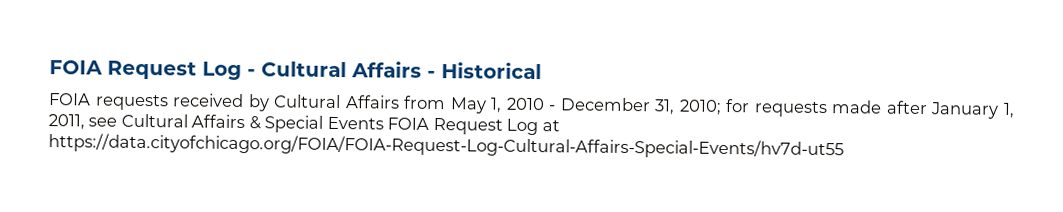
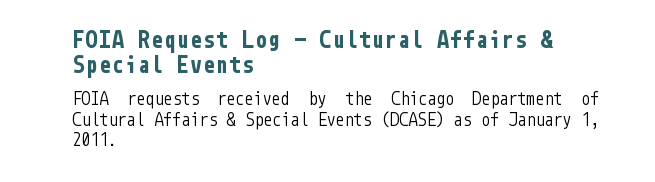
[427,62,542,80] - Historical -> [540,30,554,48] [72,55,254,78] & Special Events
[273,94,1015,119] [48,113,560,136] [48,133,844,160] Cultural Affairs from May 1, 2010 - December 31, 2010; for requests made after January 1, 2011, see Cultural Affairs & Special Events FOIA Request Log at https://data.cityofchicago.org/FOIA/FOIA-Request-Log-Cultural-Affairs-Special-Events/hv7d-ut55 -> [344,91,599,109] [72,111,599,130] [72,132,117,146] the Chicago Department of Cultural Affairs & Special Events (DCASE) as of January 1, 2011.

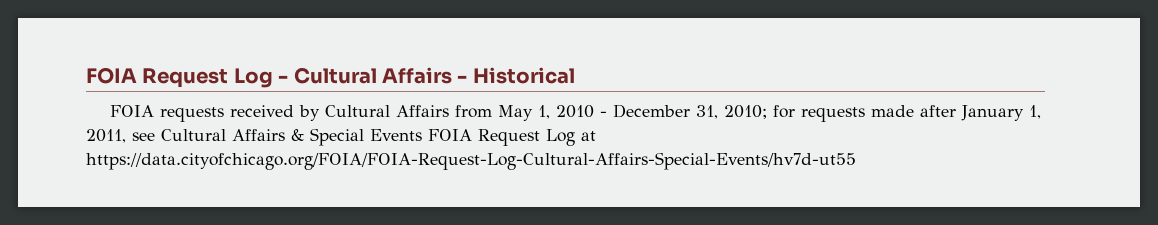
[540,30,554,48] [72,55,254,78] & Special Events -> [457,67,575,84] - Historical
[344,91,599,109] [72,111,599,130] [72,132,117,146] the Chicago Department of Cultural Affairs & Special Events (DCASE) as of January 1, 2011. -> [324,104,1041,122] [86,128,596,146] [86,152,856,170] Cultural Affairs from May 1, 2010 - December 31, 2010; for requests made after January 1, 2011, see Cultural Affairs & Special Events FOIA Request Log at https://data.cityofchicago.org/FOIA/FOIA-Request-Log-Cultural-Affairs-Special-Events/hv7d-ut55

